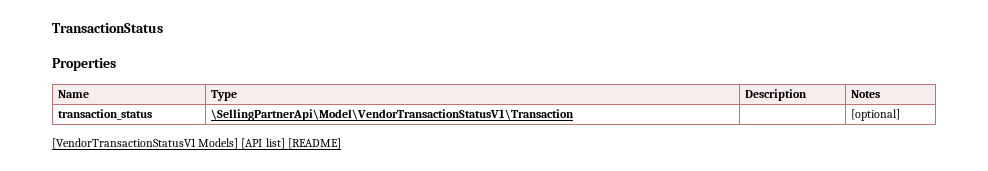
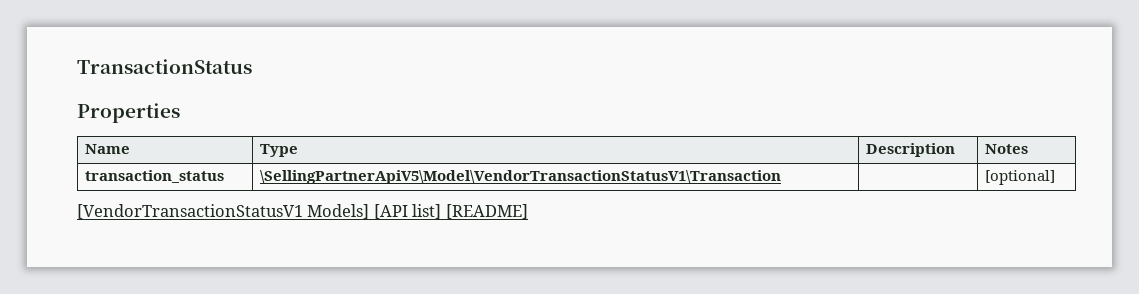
[211,109,575,121] \SellingPartnerApi\Model\VendorTransactionStatusV1\Transaction -> [259,170,781,184] \SellingPartnerApiV5\Model\VendorTransactionStatusV1\Transaction

